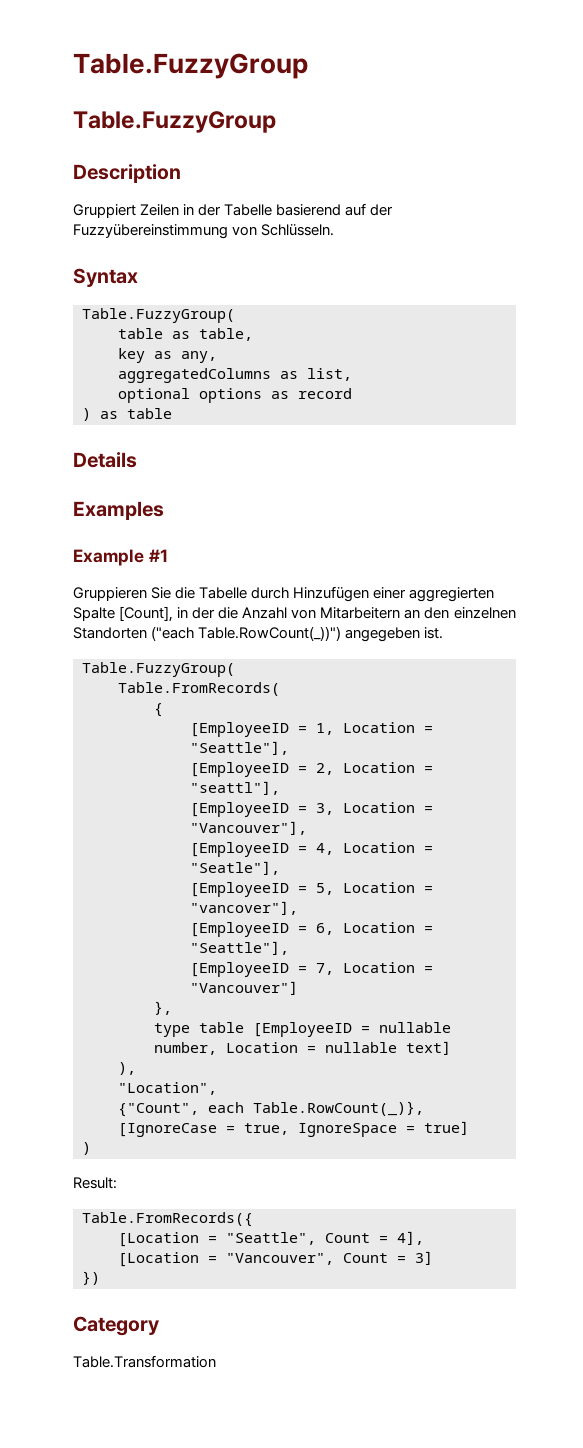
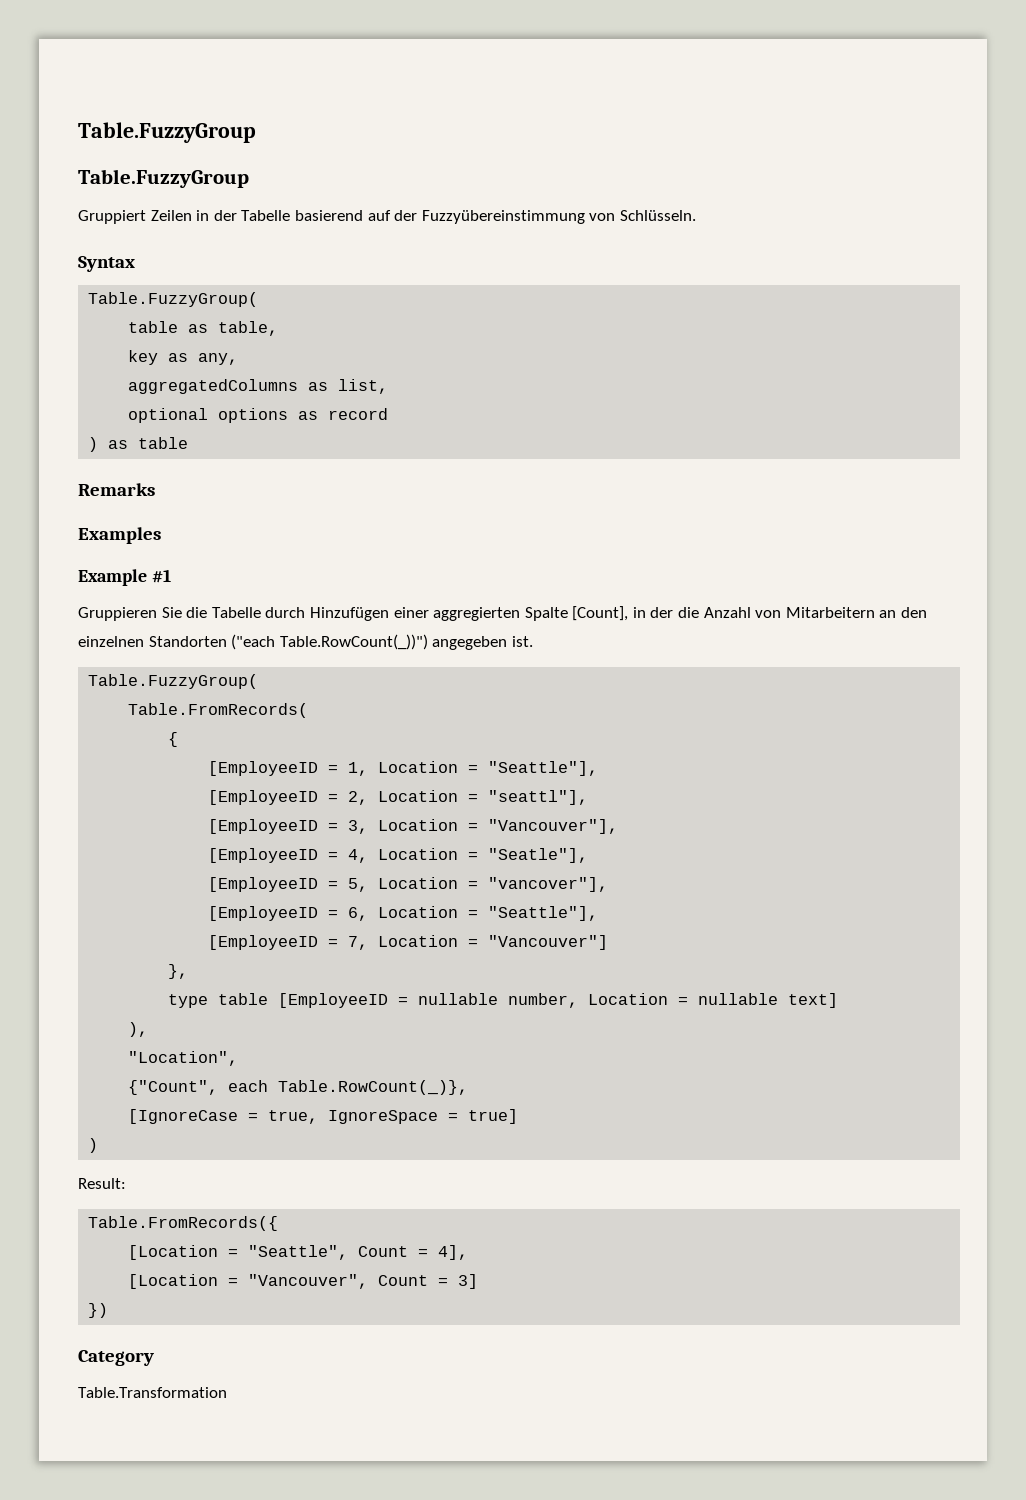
[73,164,181,183] // Description -> (249, 178) none
[73,452,137,468] Details -> [78,483,155,496] Remarks

